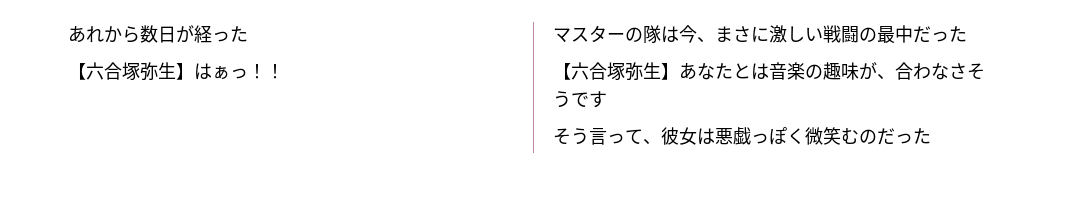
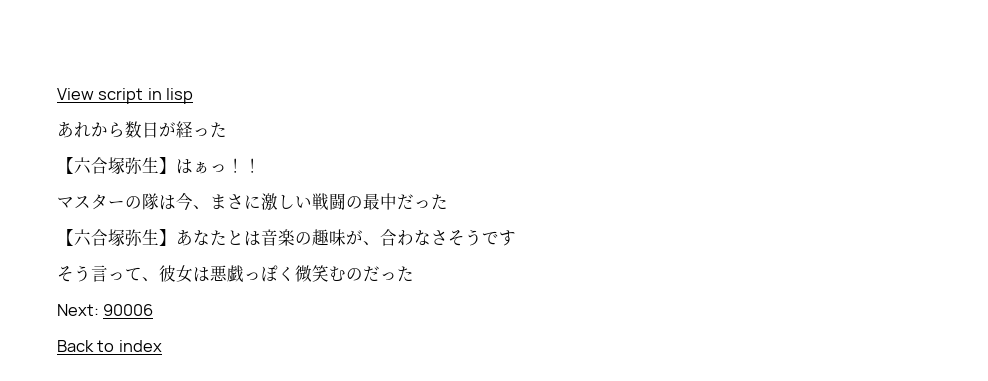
(68, 34) none -> [57,88,194,104] View script in lisp //
(931, 136) none -> [57,304,154,316] [57,340,162,352] // Next: 90006 // Back to index

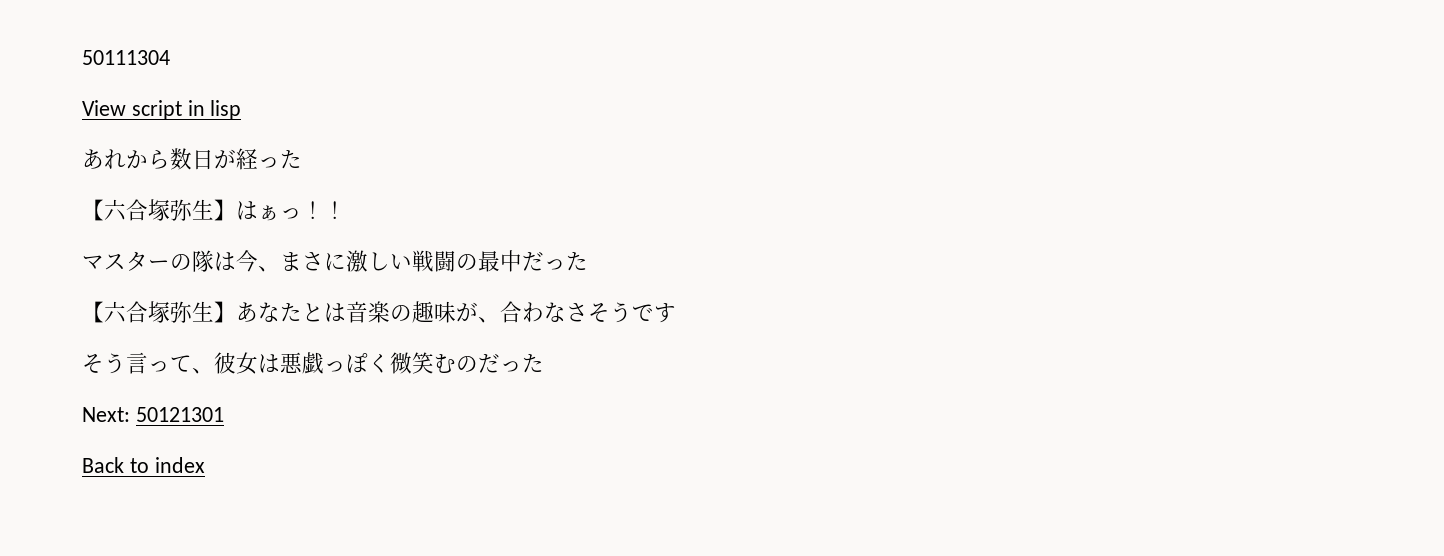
(57, 94) none -> [82,50,170,65] 50111304 //
[103,304,154,316] 90006 -> [135,407,224,422] 50121301

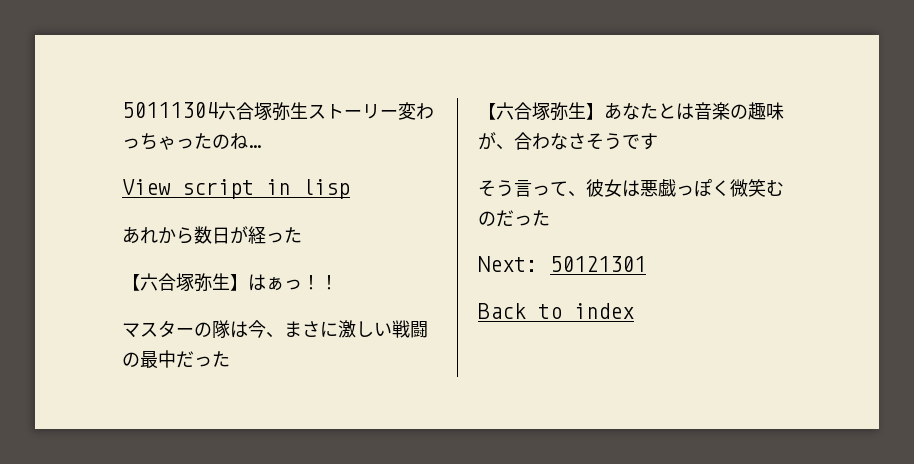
(170, 57) none -> [218,102,434,121] [122,133,261,150] 六合塚弥生ストーリー変わっちゃったのね…

